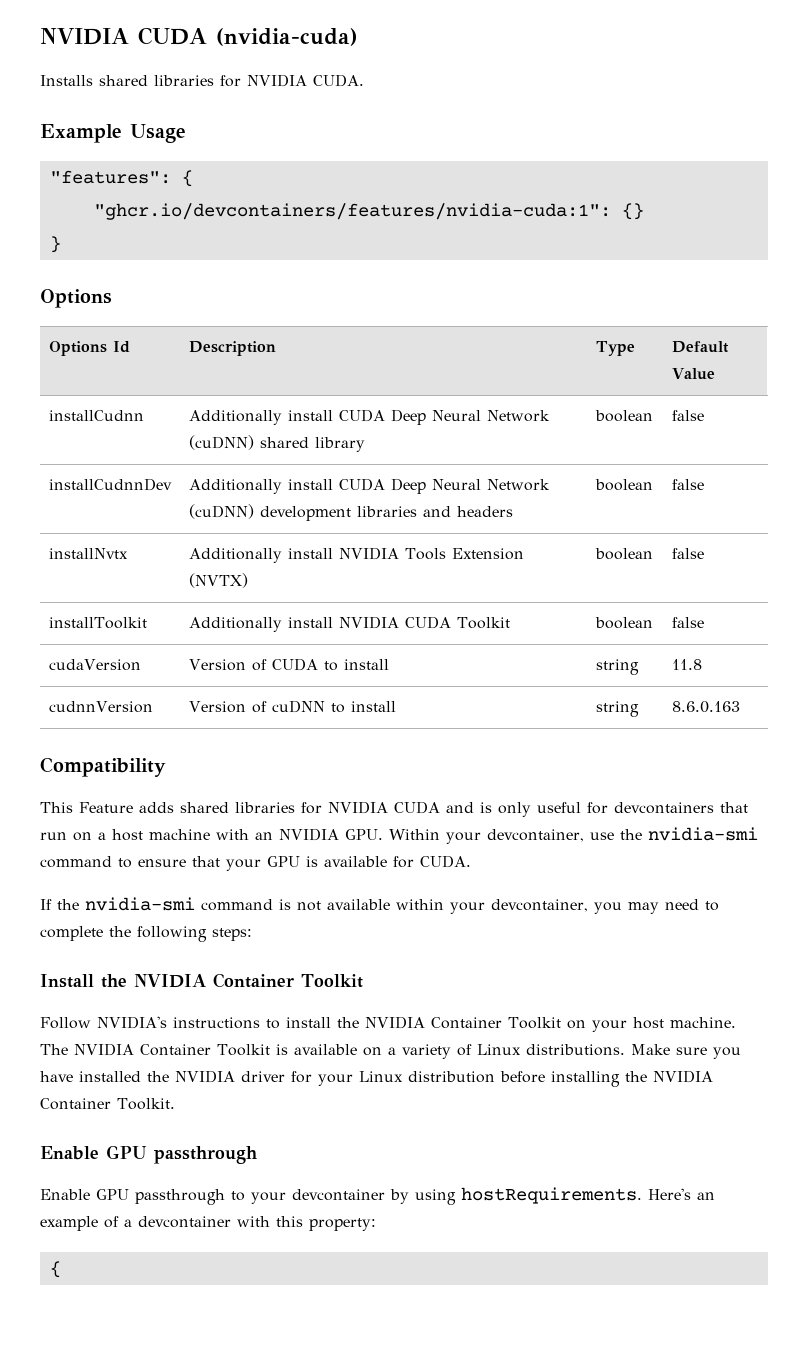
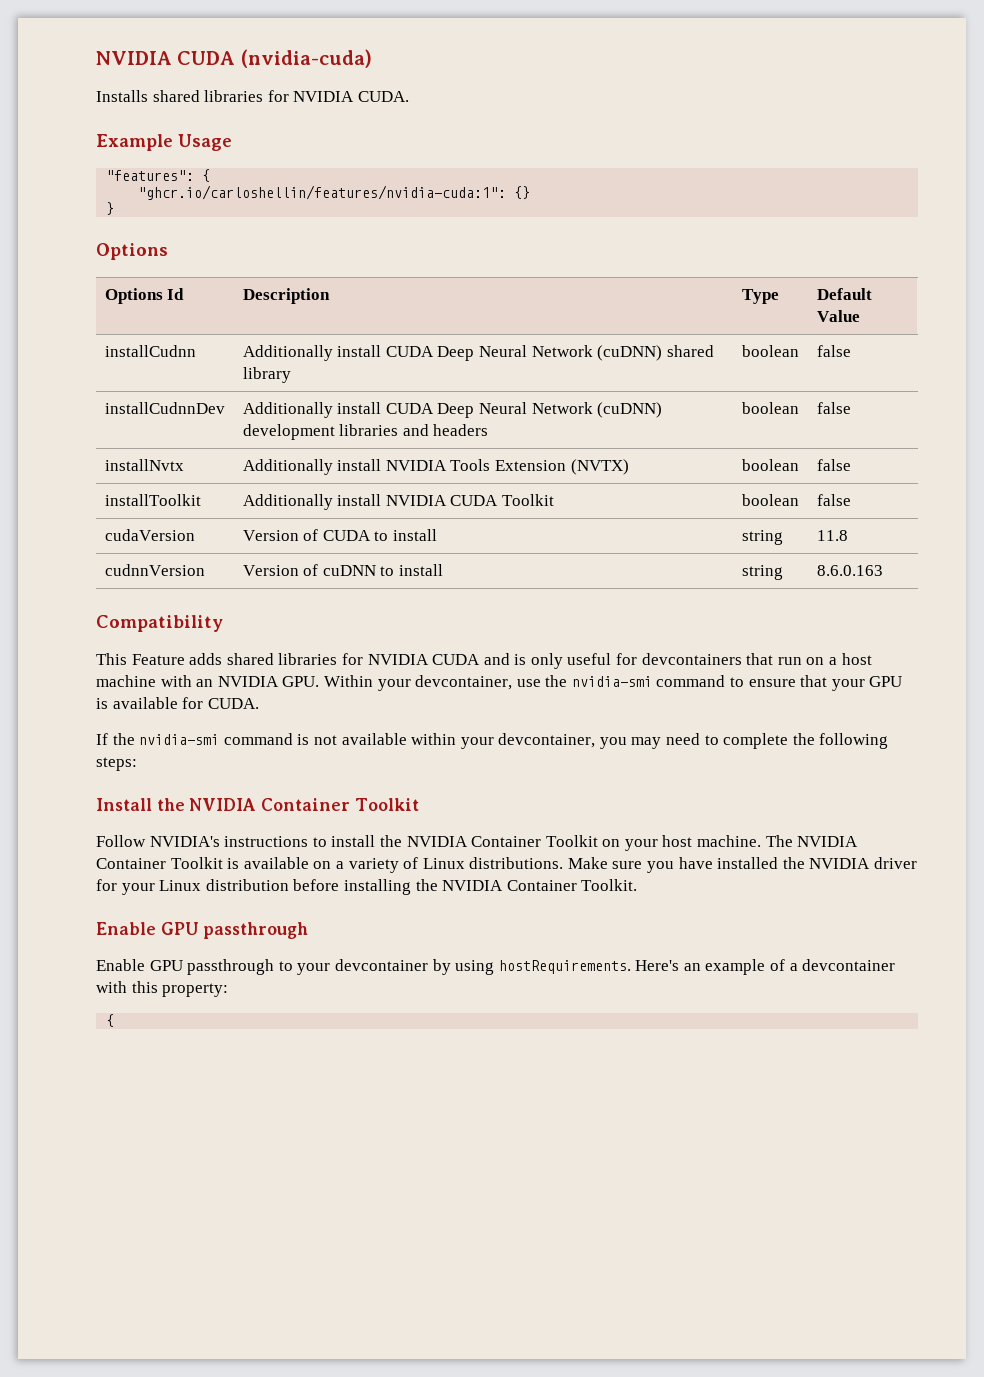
[93,203,611,220] "ghcr.io/devcontainers/features/nvidia-cuda:1": -> [138,185,507,200] "ghcr.io/carloshellin/features/nvidia-cuda:1":

